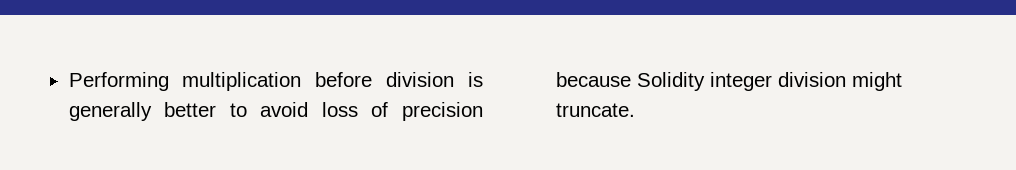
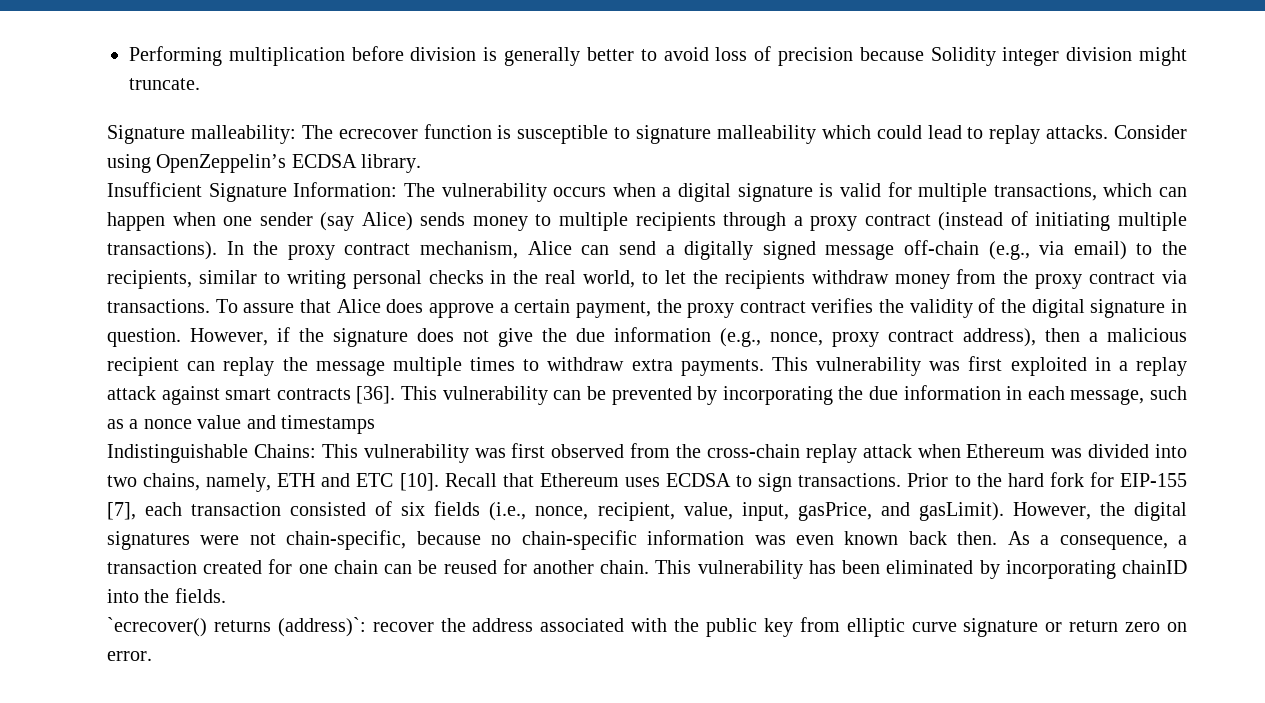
(635, 110) none -> [107,124,1187,144] [107,154,422,173] [107,182,1187,202] [107,211,1187,231] [107,240,1187,260] [107,269,1187,289] [107,298,1187,318] [107,327,1187,347] [107,356,1187,376] [107,385,1187,405] [107,415,375,434] [107,443,1187,463] [107,472,1187,492] [107,501,1187,521] [107,530,1187,550] [107,559,1187,579] [107,588,226,603] [107,617,1188,637] [107,651,152,661] // Signature malleability: The ecrecover function is susceptible to signature malleability which could lead to replay attacks. Consider using OpenZeppelin’s ECDSA library. // Insufficient Signature Information: The vulnerability occurs when a digital signature is valid for multiple transactions, which can happen when one sender (say Alice) sends money to multiple recipients through a proxy contract (instead of initiating multiple transactions). In the proxy contract mechanism, Alice can send a digitally signed message off-chain (e.g., via email) to the recipients, similar to writing personal checks in the real world, to let the recipients withdraw money from the proxy contract via transactions. To assure that Alice does approve a certain payment, the proxy contract verifies the validity of the digital signature in question. However, if the signature does not give the due information (e.g., nonce, proxy contract address), then a malicious recipient can replay the message multiple times to withdraw extra payments. This vulnerability was first exploited in a replay attack against smart contracts [36]. This vulnerability can be prevented by incorporating the due information in each message, such as a nonce value and timestamps // Indistinguishable Chains: This vulnerability was first observed from the cross-chain replay attack when Ethereum was divided into two chains, namely, ETH and ETC [10]. Recall that Ethereum uses ECDSA to sign transactions. Prior to the hard fork for EIP-155 [7], each transaction consisted of six fields (i.e., nonce, recipient, value, input, gasPrice, and gasLimit). However, the digital signatures were not chain-specific, because no chain-specific information was even known back then. As a consequence, a transaction created for one chain can be reused for another chain. This vulnerability has been eliminated by incorporating chainID into the fields. // `ecrecover() returns (address)`: recover the address associated with the public key from elliptic curve signature or return zero on error.

